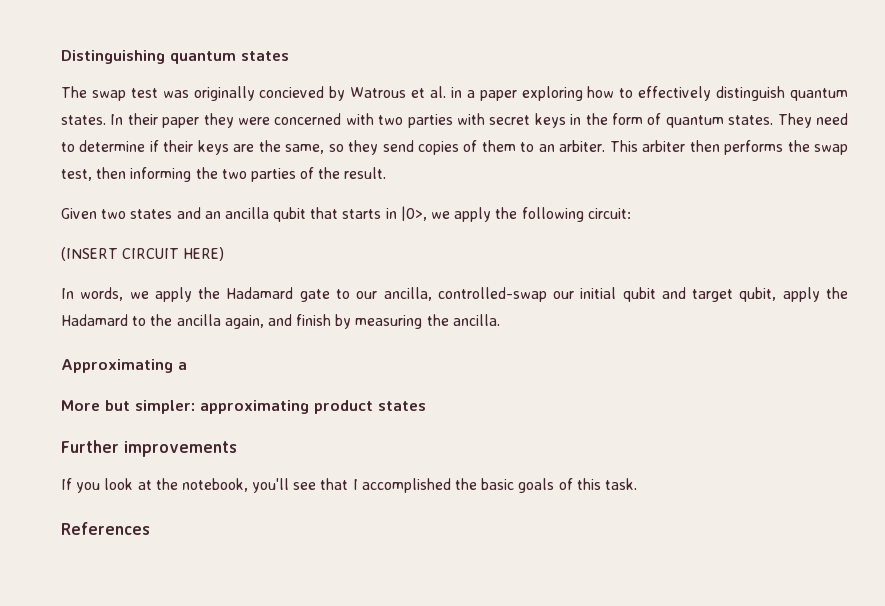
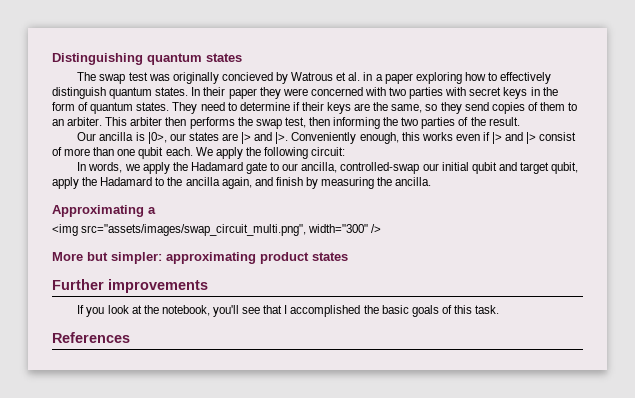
[61,206,451,222] Given two states and an ancilla qubit that starts in |0>, we -> [77,132,577,144] [52,147,213,159] Our ancilla is |0>, our states are |> and |>. Conveniently enough, this works even if |> and |> consist of more than one qubit each. We
[61,247,225,261] // (INSERT CIRCUIT HERE) -> (346, 151) none
(187, 366) none -> [52,224,382,236] // <img src="assets/images/swap_circuit_multi.png", width="300" />

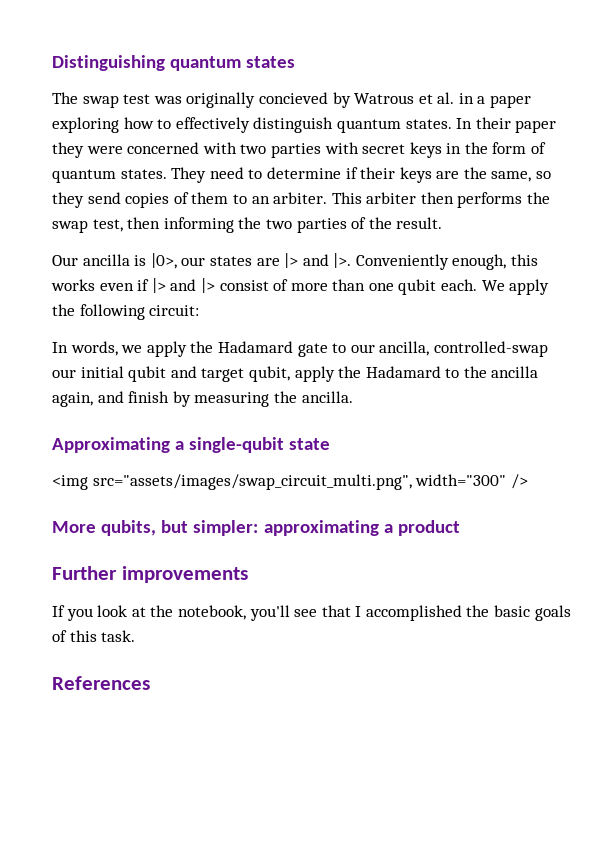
(156, 210) none -> [189,437,331,453] single-qubit state
(83, 256) none -> [101,520,157,536] qubits,
(256, 258) none -> [383,524,393,533] a
[312,252,348,261] states -> (460, 528) none

